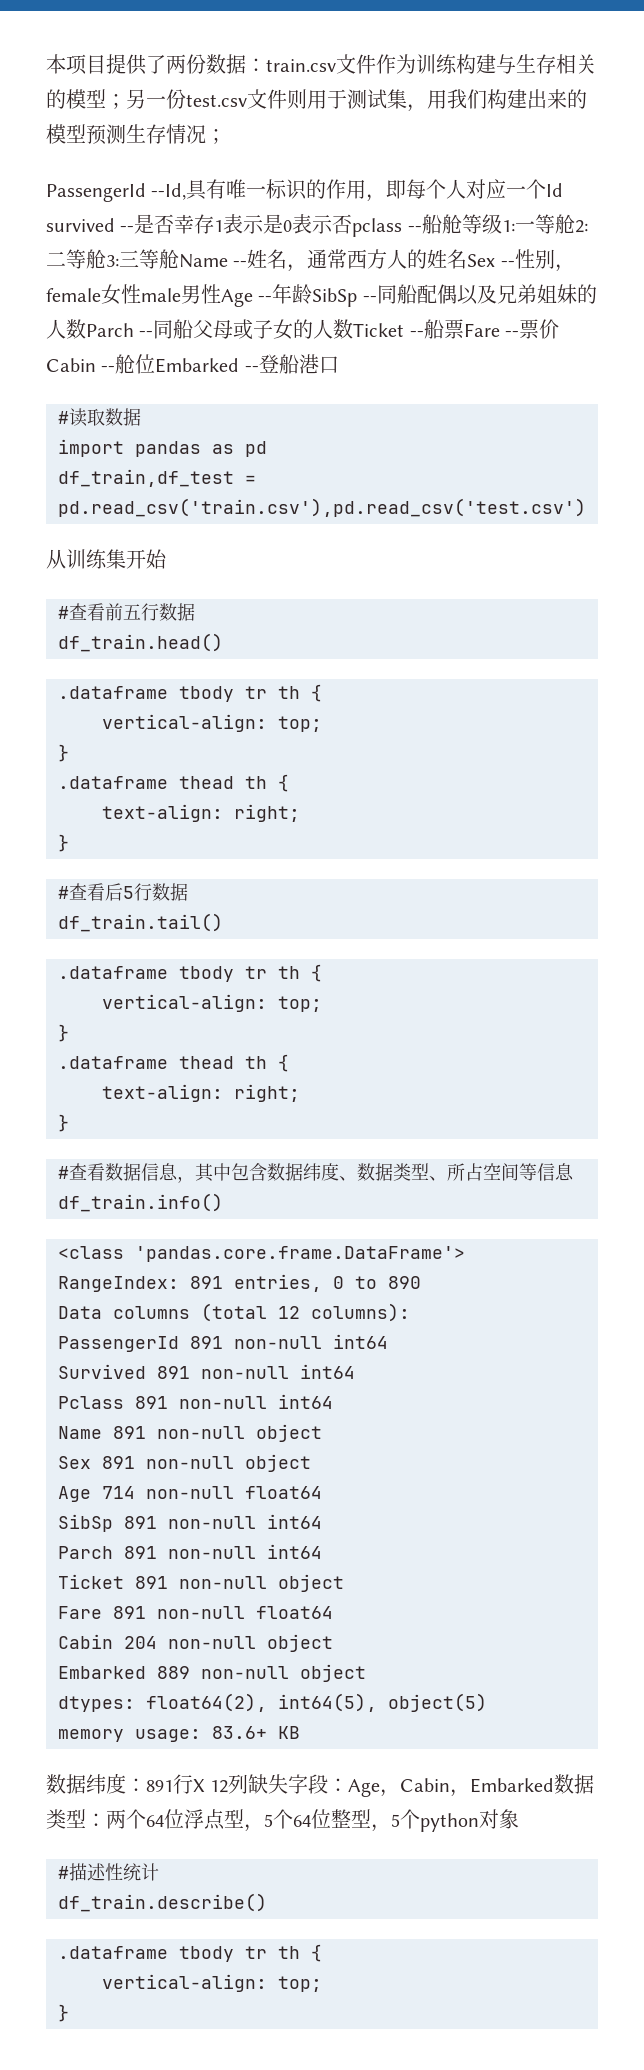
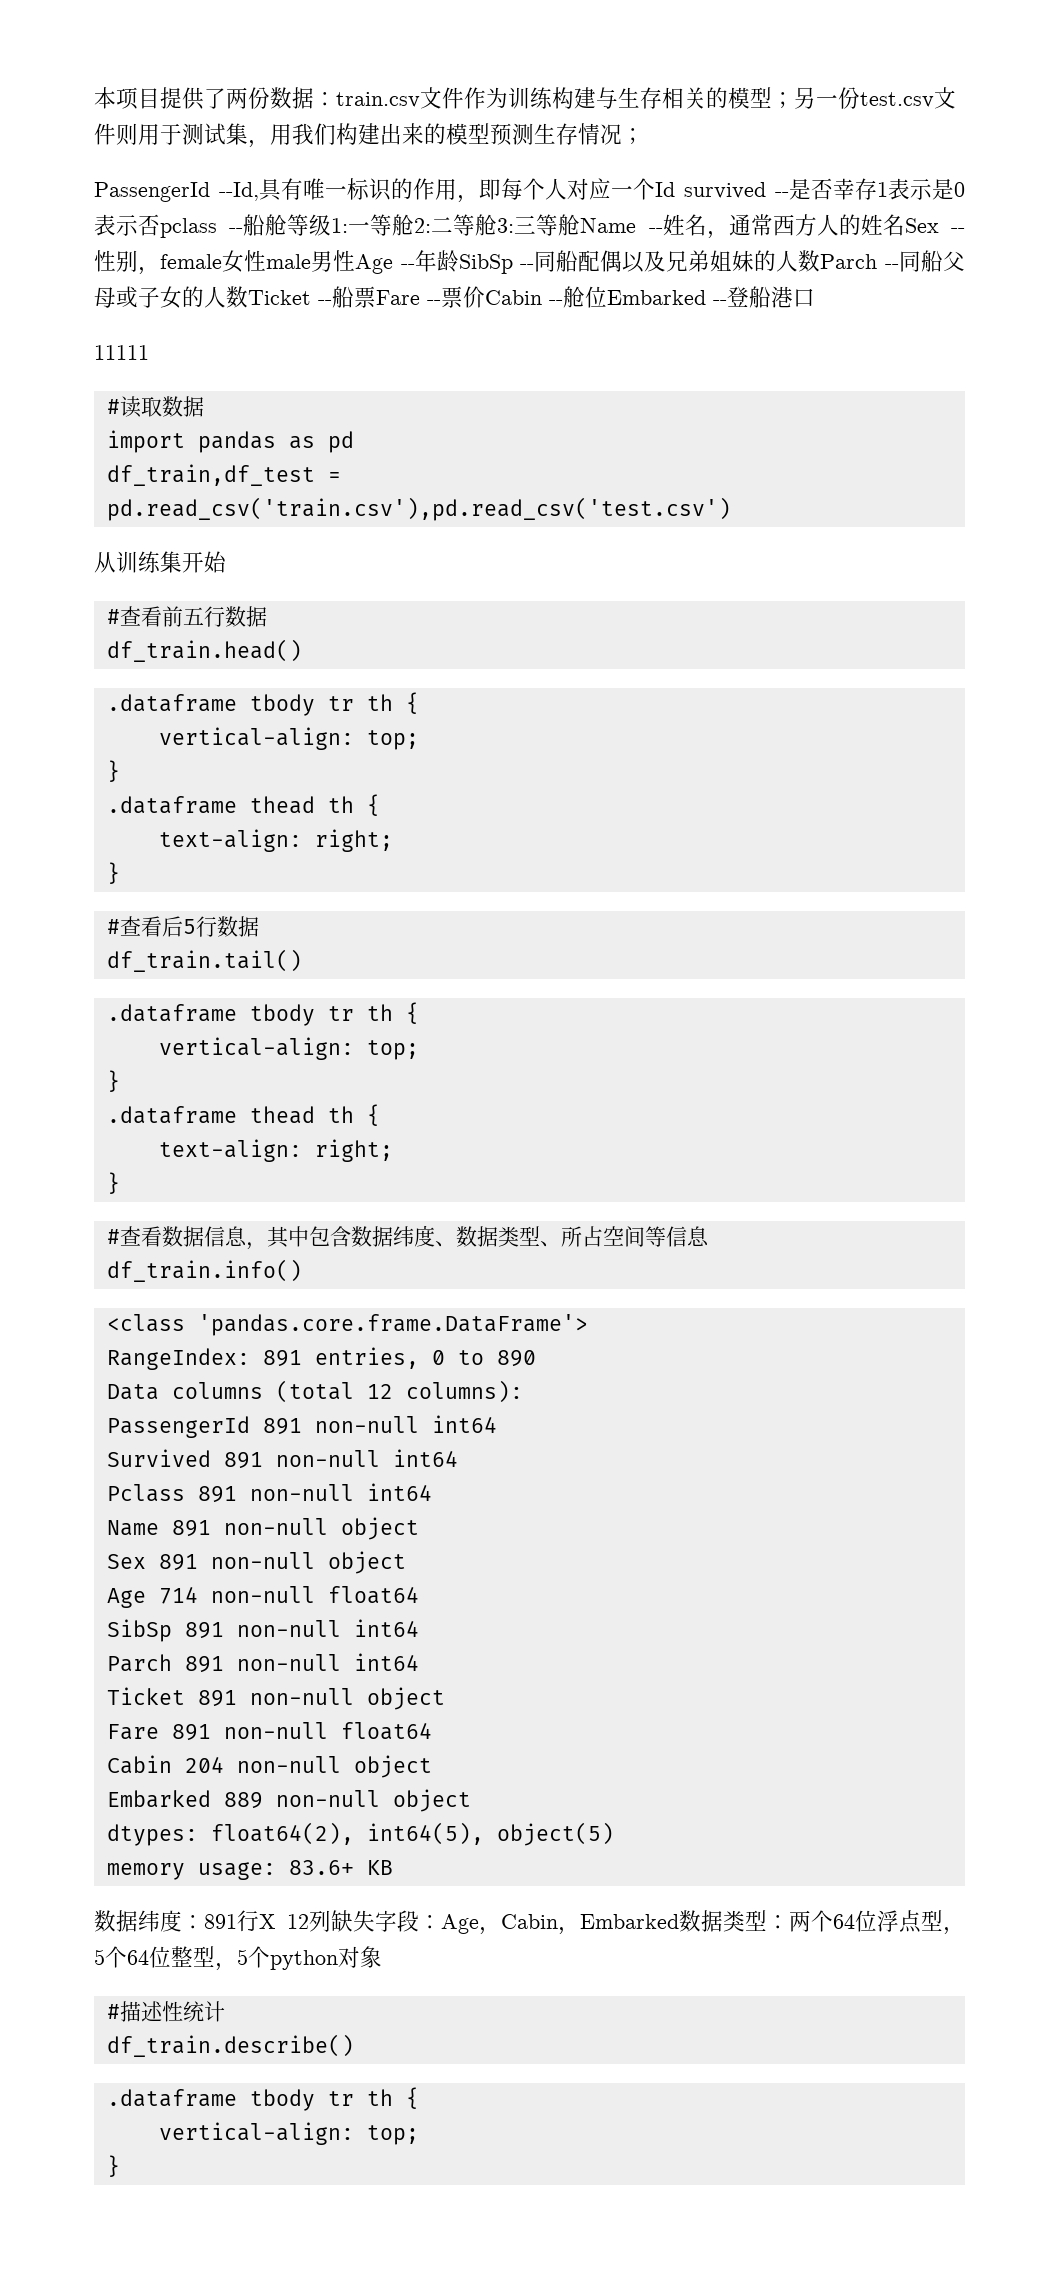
(339, 365) none -> [94,345,149,360] // 11111

